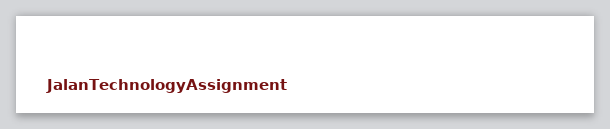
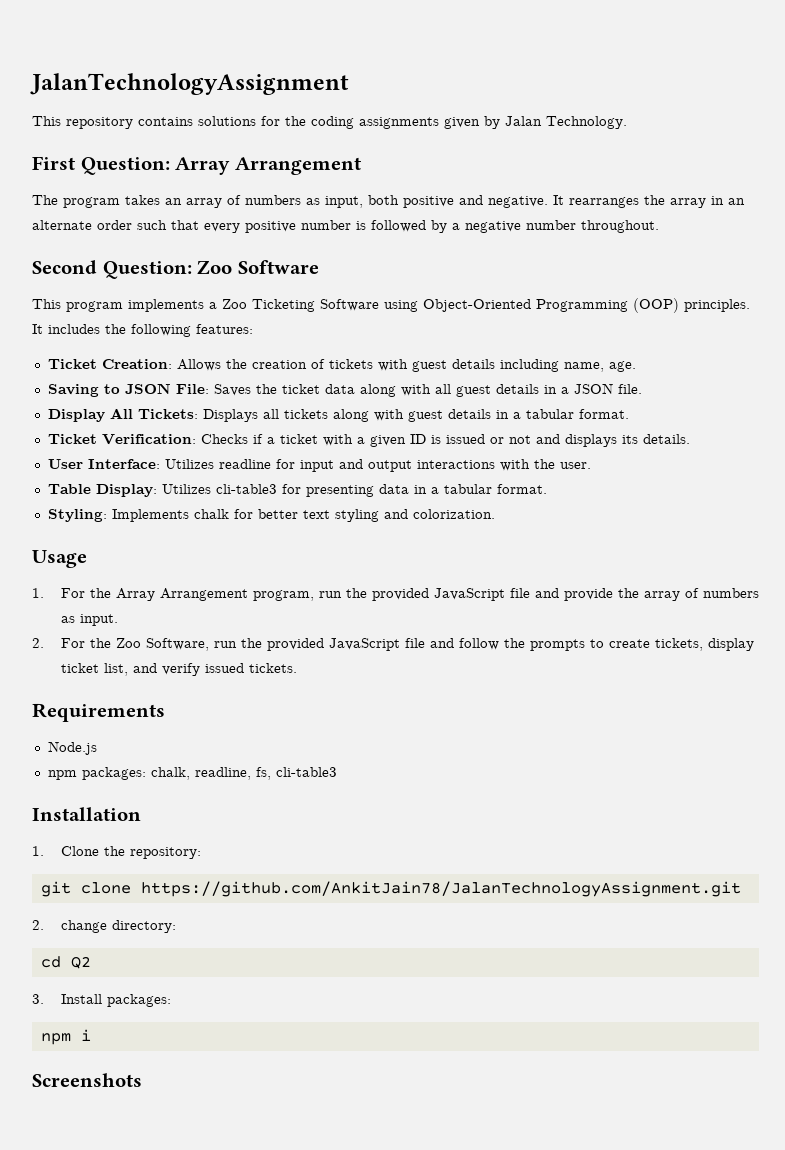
(287, 86) none -> [32,116,627,129] [32,156,361,175] [32,195,745,208] [32,220,659,233] [32,260,319,279] [32,298,750,313] [32,324,253,337] [47,359,636,372] [47,383,642,397] [47,408,629,422] [47,434,690,447] [47,459,591,472] [47,484,547,497] [47,509,495,522] [32,550,87,568] [32,588,759,601] [60,614,118,626] [32,638,754,651] [60,663,297,676] [32,703,165,722] [47,741,97,755] [47,767,337,780] [32,807,141,821] [32,846,201,859] [40,881,741,897] [32,920,176,933] [40,956,91,969] [32,994,171,1007] [40,1029,91,1045] [32,1073,142,1087] // This repository contains solutions for the coding assignments given by Jalan Technology. // First Question: Array Arrangement // The program takes an array of numbers as input, both positive and negative. It rearranges the array in an alternate order such that every positive number is followed by a negative number throughout. // Second Question: Zoo Software // This program implements a Zoo Ticketing Software using Object-Oriented Programming (OOP) principles. It includes the following features: // Ticket Creation: Allows the creation of tickets with guest details including name, age. // Saving to JSON File: Saves the ticket data along with all guest details in a JSON file. // Display All Tickets: Displays all tickets along with guest details in a tabular format. // Ticket Verification: Checks if a ticket with a given ID is issued or not and displays its details. // User Interface: Utilizes readline for input and output interactions with the user. // Table Display: Utilizes cli-table3 for presenting data in a tabular format. // Styling: Implements chalk for better text styling and colorization. // Usage // 1. For the Array Arrangement program, run the provided JavaScript file and provide the array of numbers as input. // 2. For the Zoo Software, run the provided JavaScript file and follow the prompts to create tickets, display ticket list, and verify issued tickets. // Requirements // Node.js // npm packages: chalk, readline, fs, cli-table3 // Installation // 1. Clone the repository: // git clone https://github.com/AnkitJain78/JalanTechnologyAssignment.git // 2. change directory: // cd Q2 // 3. Install packages: // npm i // Screenshots

